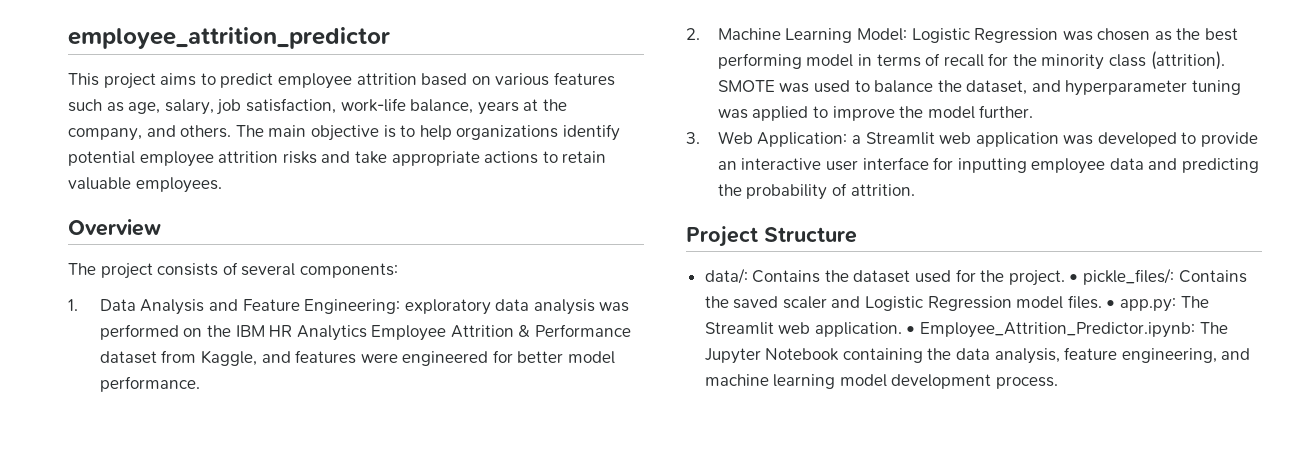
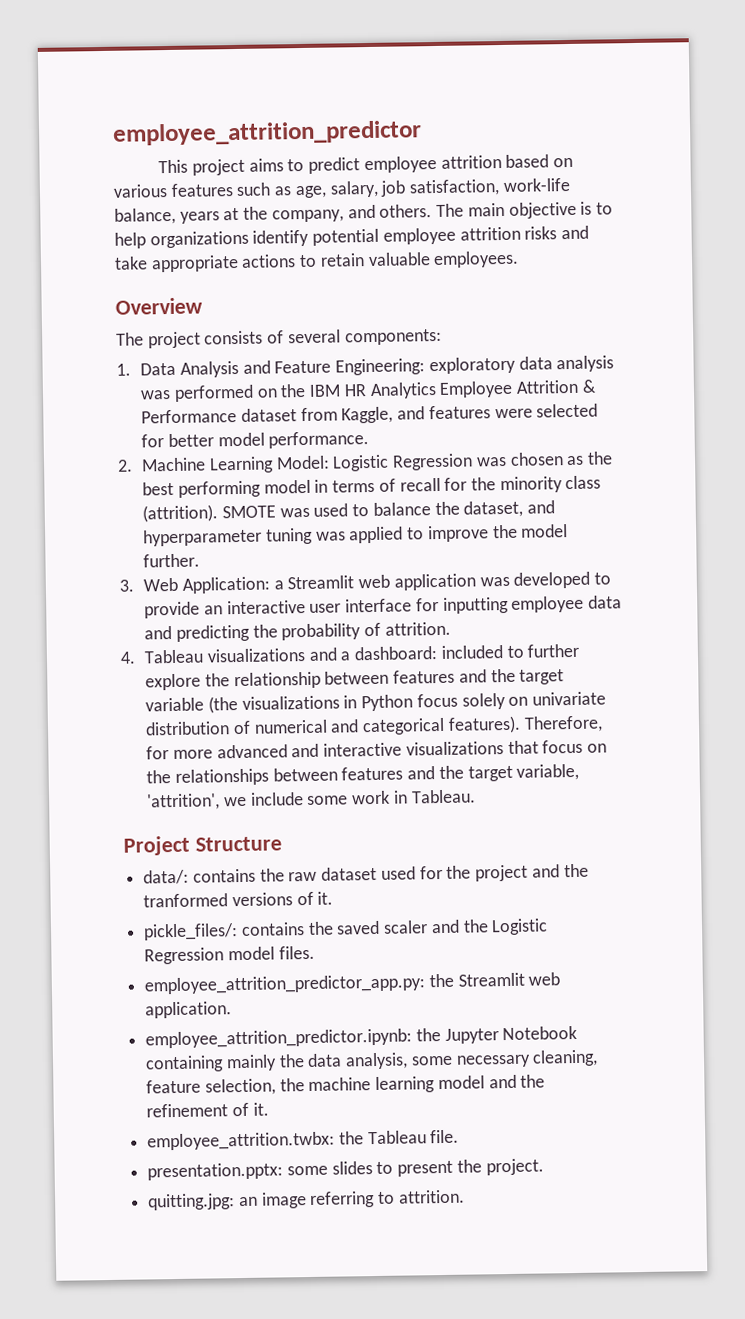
[402,351,489,366] engineered -> [536,403,599,418] selected
(915, 190) none -> [120,643,580,664] [145,668,565,691] [145,691,606,714] [145,715,603,736] [146,739,607,760] [146,763,580,786] [146,789,476,811] // 4. Tableau visualizations and a dashboard: included to further explore the relationship between features and the target variable (the visualizations in Python focus solely on univariate distribution of numerical and categorical features). Therefore, for more advanced and interactive visualizations that focus on the relationships between features and the target variable, 'attrition', we include some work in Tableau.
[752,270,849,283] Contains the -> [192,868,318,883] contains the raw
[1008,268,1247,286] project. • pickle_files/: Contains -> [475,863,589,882] [143,891,334,908] [143,922,305,941] project and the tranformed versions of it. // pickle_files/: contains
(861, 302) none -> [462,919,489,933] the
[1106,296,1209,312] • app.py: The -> [144,973,454,995] // employee_attrition_predictor_app.py: the
[906,322,1228,338] • Employee_Attrition_Predictor.ipynb: The -> [145,1028,441,1049] // employee_attrition_predictor.ipynb: the
(923, 355) none -> [225,1054,277,1072] mainly
[1064,347,1251,363] [704,374,1059,389] feature engineering, and machine learning model development process. -> [410,1049,599,1068] [146,1074,546,1096] [146,1102,269,1118] [147,1129,460,1151] [147,1158,544,1181] [148,1189,465,1211] some necessary cleaning, feature selection, the machine learning model and the refinement of it. // employee_attrition.twbx: the Tableau file. // presentation.pptx: some slides to present the project. // quitting.jpg: an image referring to attrition.

